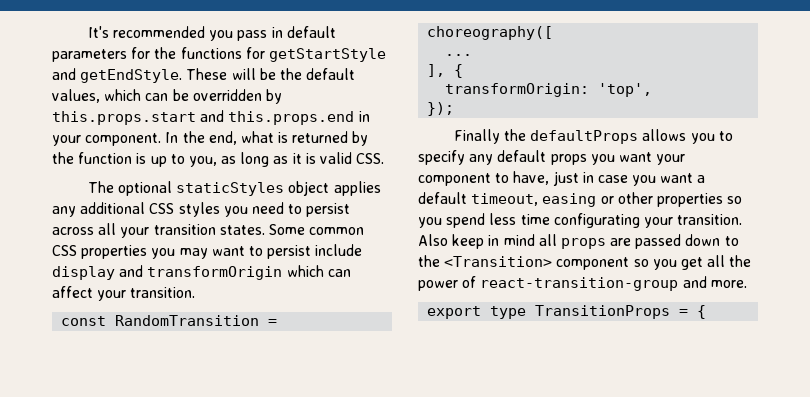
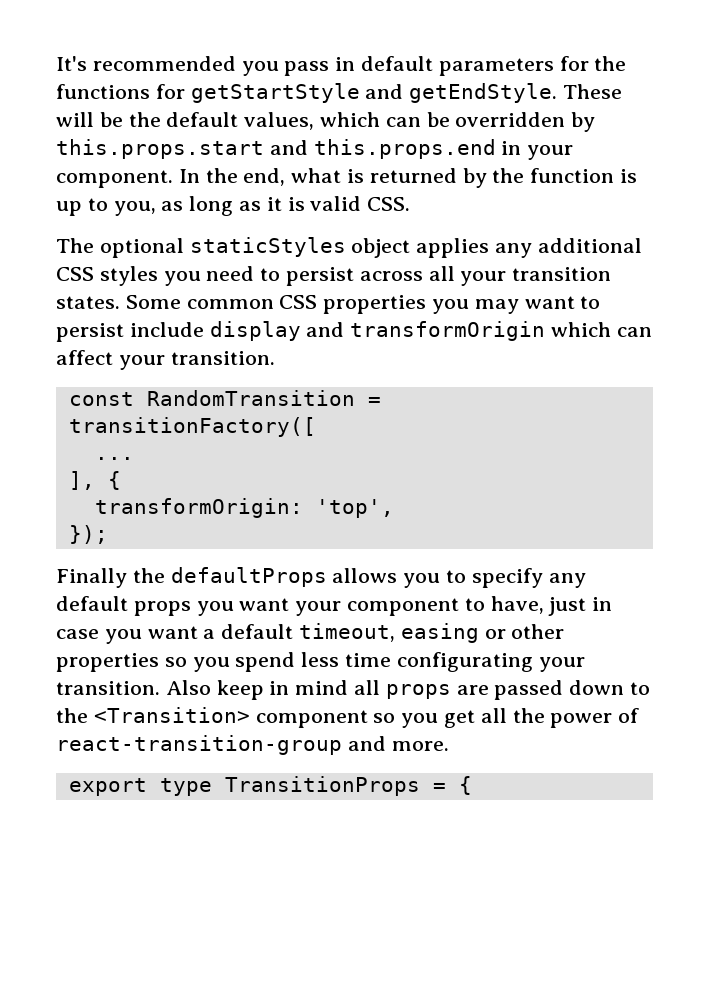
[427,26,554,40] choreography([ -> [68,417,316,437] transitionFactory([

